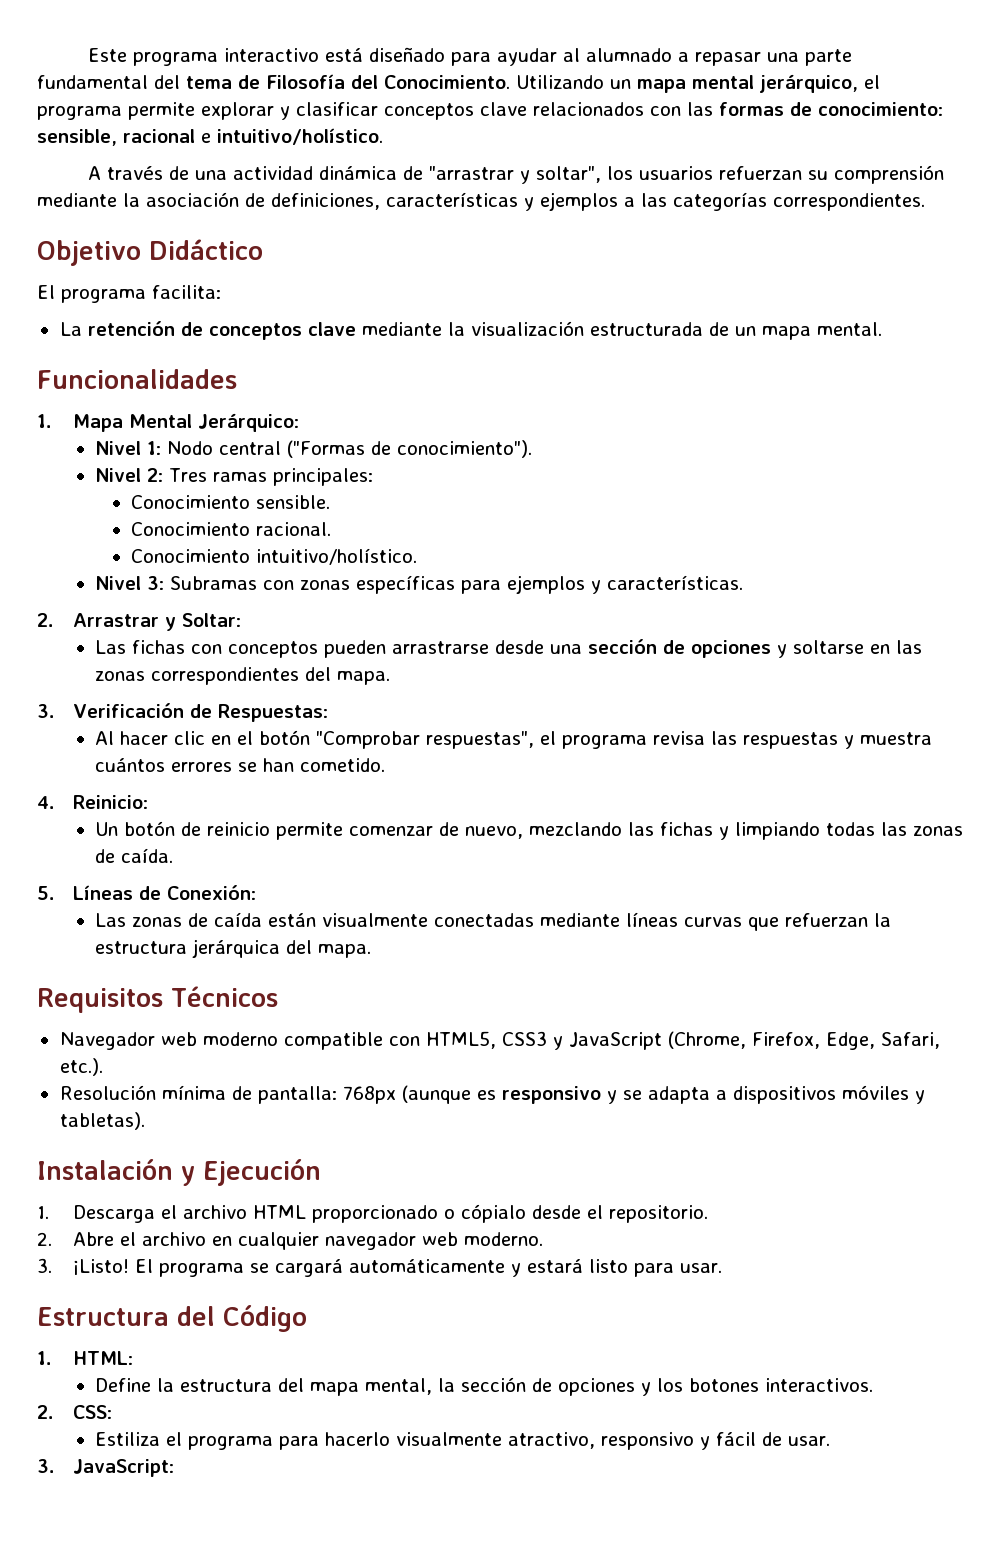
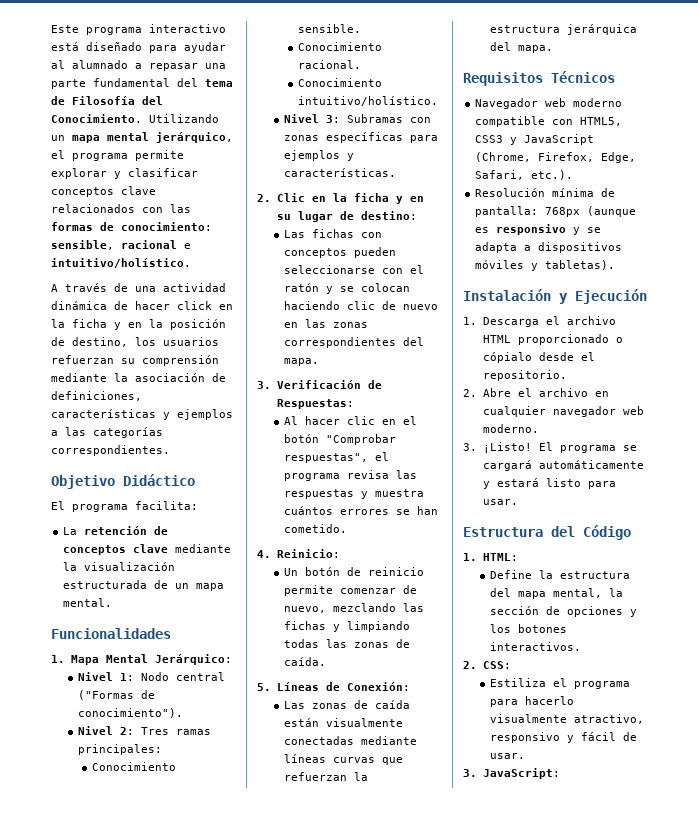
[428,166,601,184] "arrastrar y soltar", -> [135,301,233,310] [51,319,226,330] [51,337,128,347] hacer click en la ficha y en la posición de destino,
[72,613,241,631] Arrastrar y Soltar: -> [276,193,424,204] [276,211,417,222] Clic en la ficha y en su lugar de destino:
[392,639,865,658] arrastrarse desde una sección de opciones y soltarse -> [283,265,424,274] [283,283,410,294] [283,301,438,310] seleccionarse con el ratón y se colocan haciendo clic de nuevo

